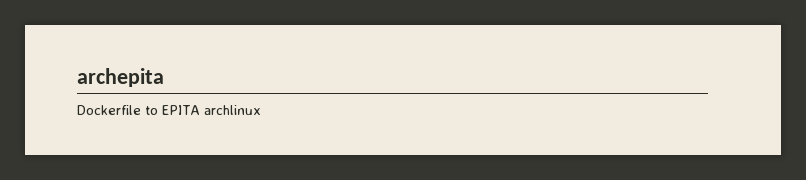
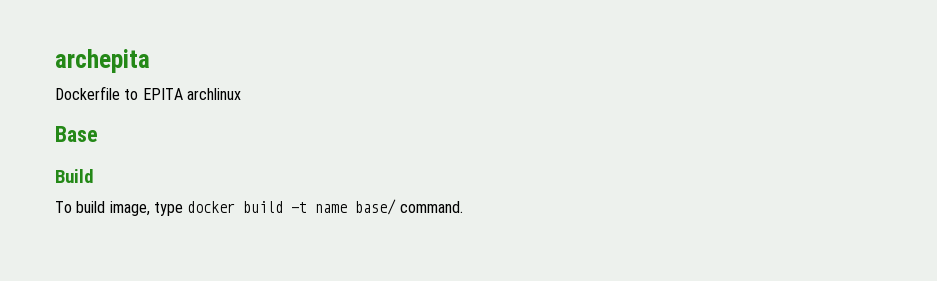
(261, 110) none -> [55,126,98,142] [55,169,94,183] [55,199,463,216] // Base // Build // To build image, type docker build -t name base/ command.

